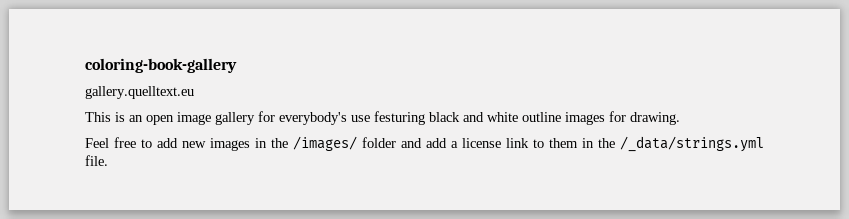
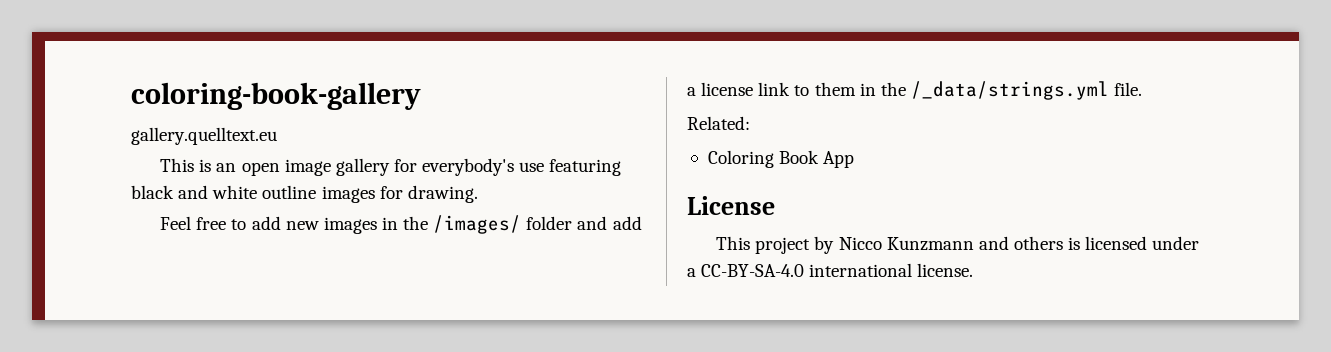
[374,111,425,125] festuring -> [549,159,622,176] featuring
(108, 160) none -> [687,116,750,130] [707,150,855,168] [687,196,775,215] [716,236,1200,254] [687,263,974,277] // Related: // Coloring Book App // License // This project by Nicco Kunzmann and others is licensed under a CC-BY-SA-4.0 international license.

